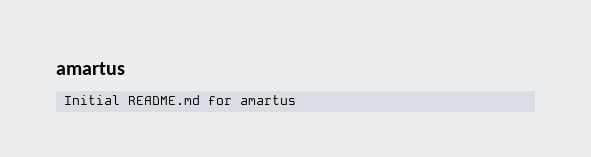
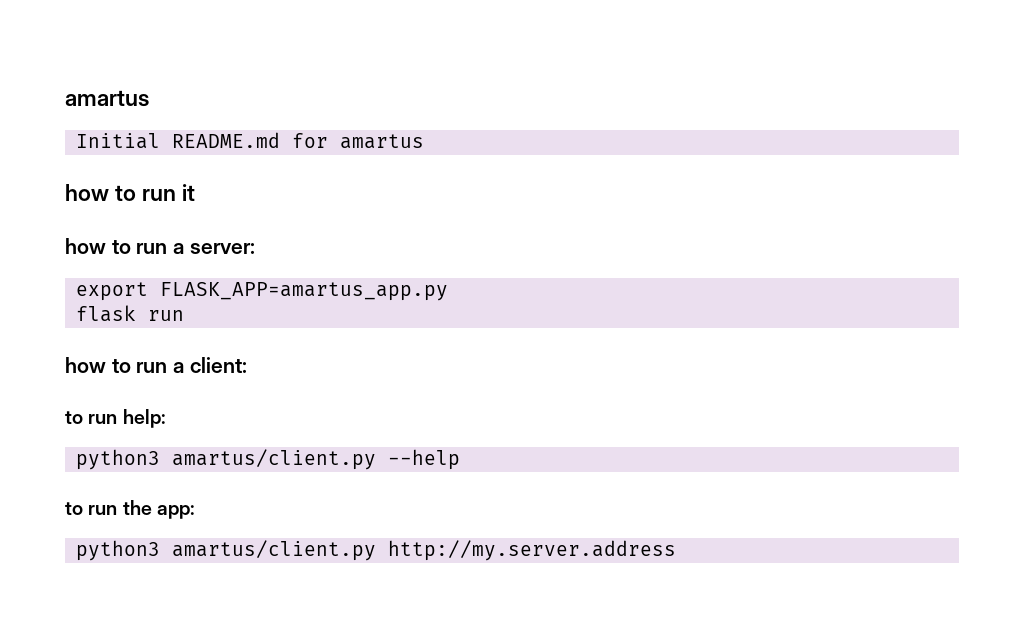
(297, 100) none -> [65,184,196,201] [65,238,255,254] [75,282,448,301] [75,305,184,322] [65,357,247,373] [65,409,166,428] [75,449,460,470] [65,500,195,519] [75,540,676,561] // how to run it // how to run a server: // export FLASK_APP=amartus_app.py // flask run // how to run a client: // to run help: // python3 amartus/client.py --help // to run the app: // python3 amartus/client.py http://my.server.address

